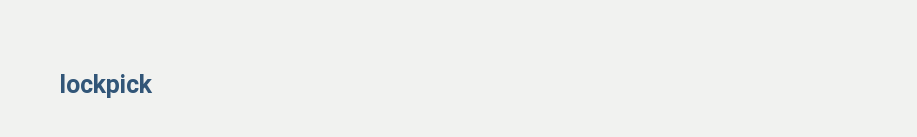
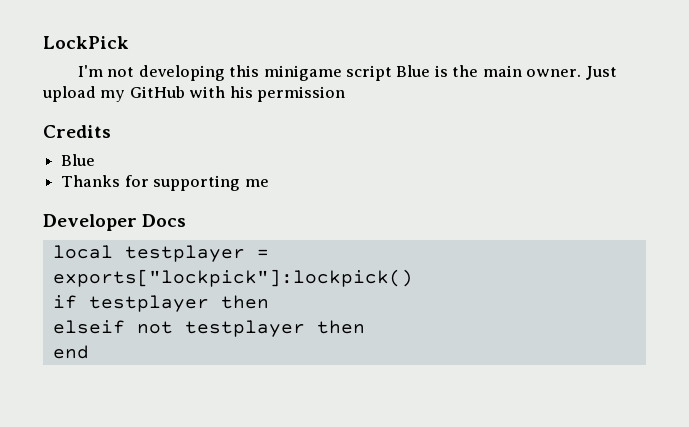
[59,74,153,98] lockpick -> [43,36,129,49] [77,65,617,81] [42,86,346,102] [43,125,111,138] [61,154,96,166] [61,175,269,191] [43,214,187,231] [52,245,269,262] [52,269,413,287] [52,295,269,312] [52,320,365,337] [52,345,89,359] LockPick // I'm not developing this minigame script Blue is the main owner. Just upload my GitHub with his permission // Credits // Blue // Thanks for supporting me // Developer Docs // local testplayer = exports["lockpick"]:lockpick() // if testplayer then // elseif not testplayer then // end

